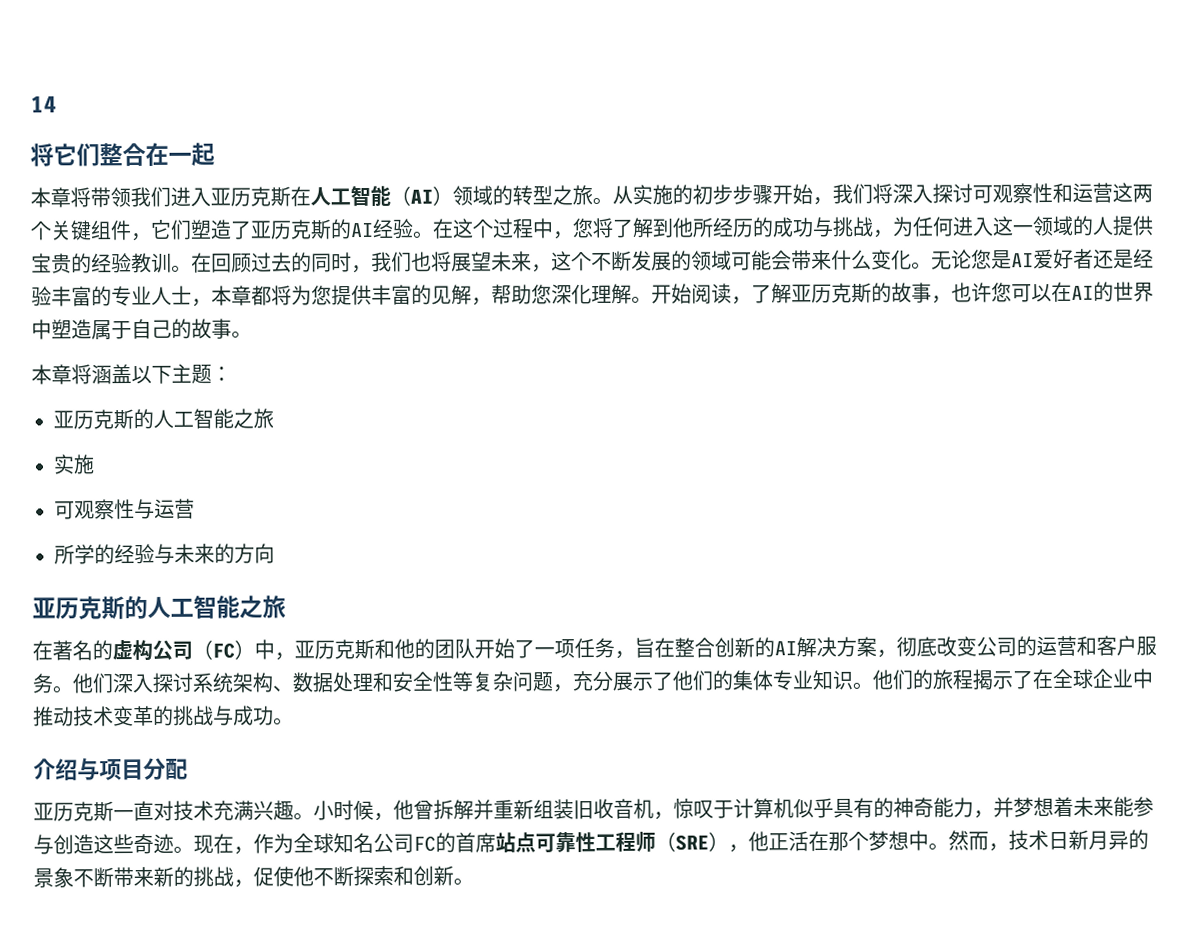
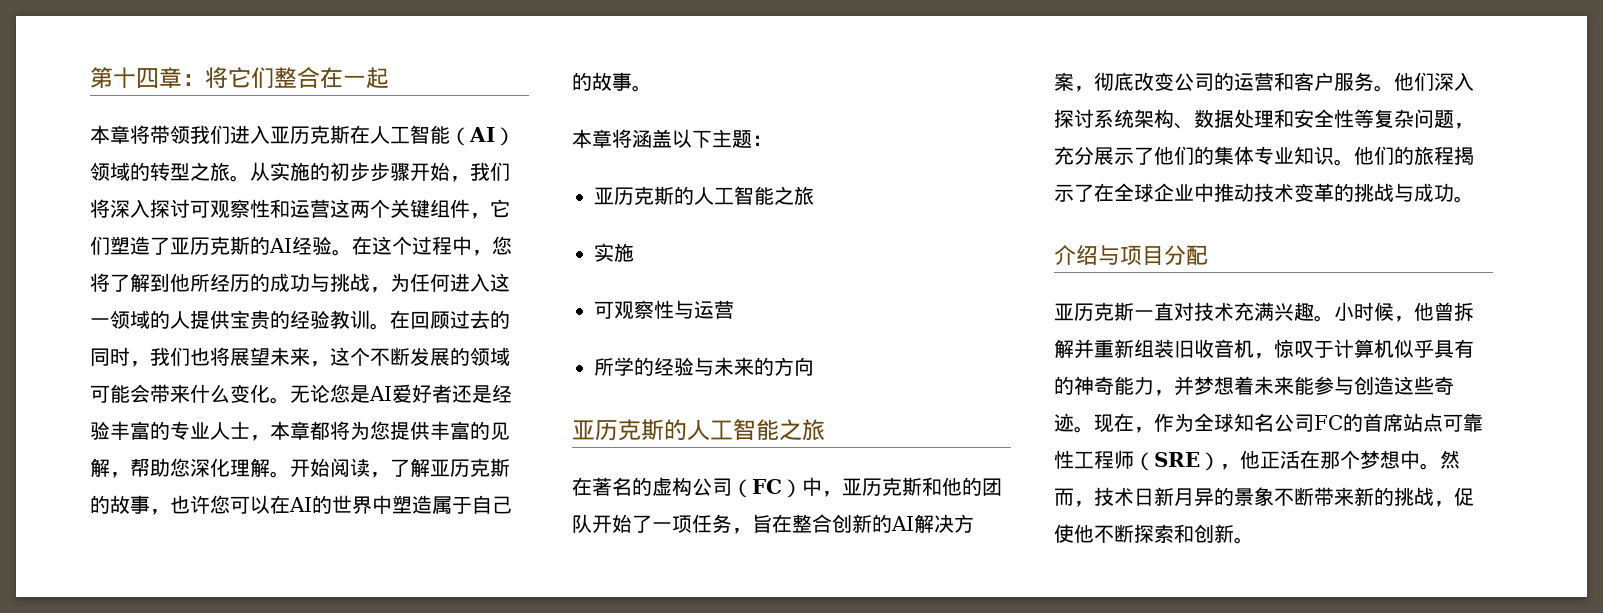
[30,95,57,113] 14 // -> [90,67,205,89] 第十四章：

